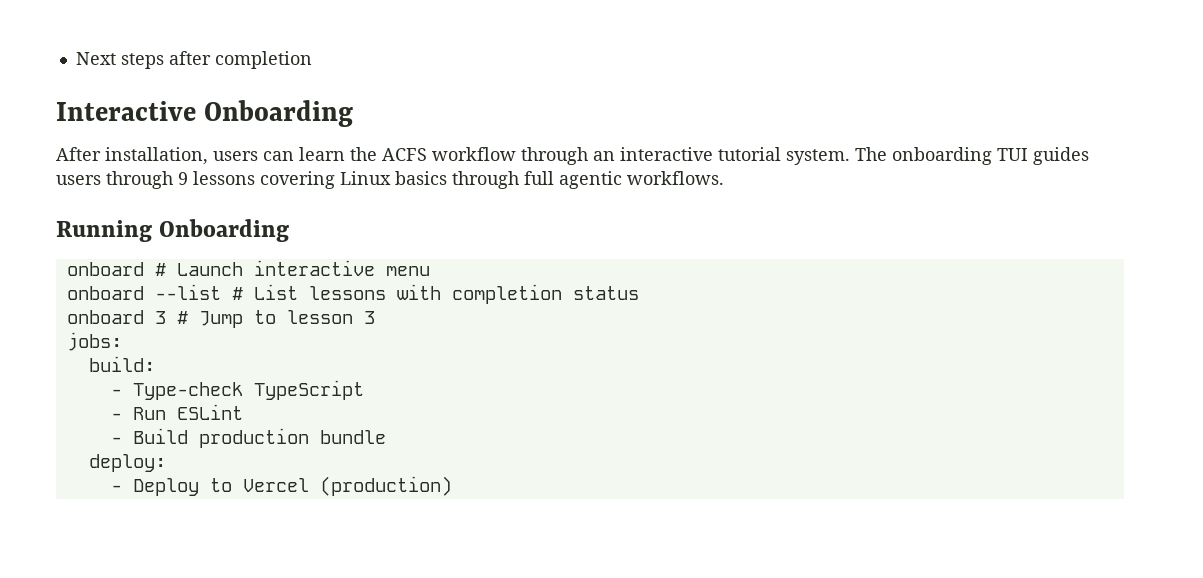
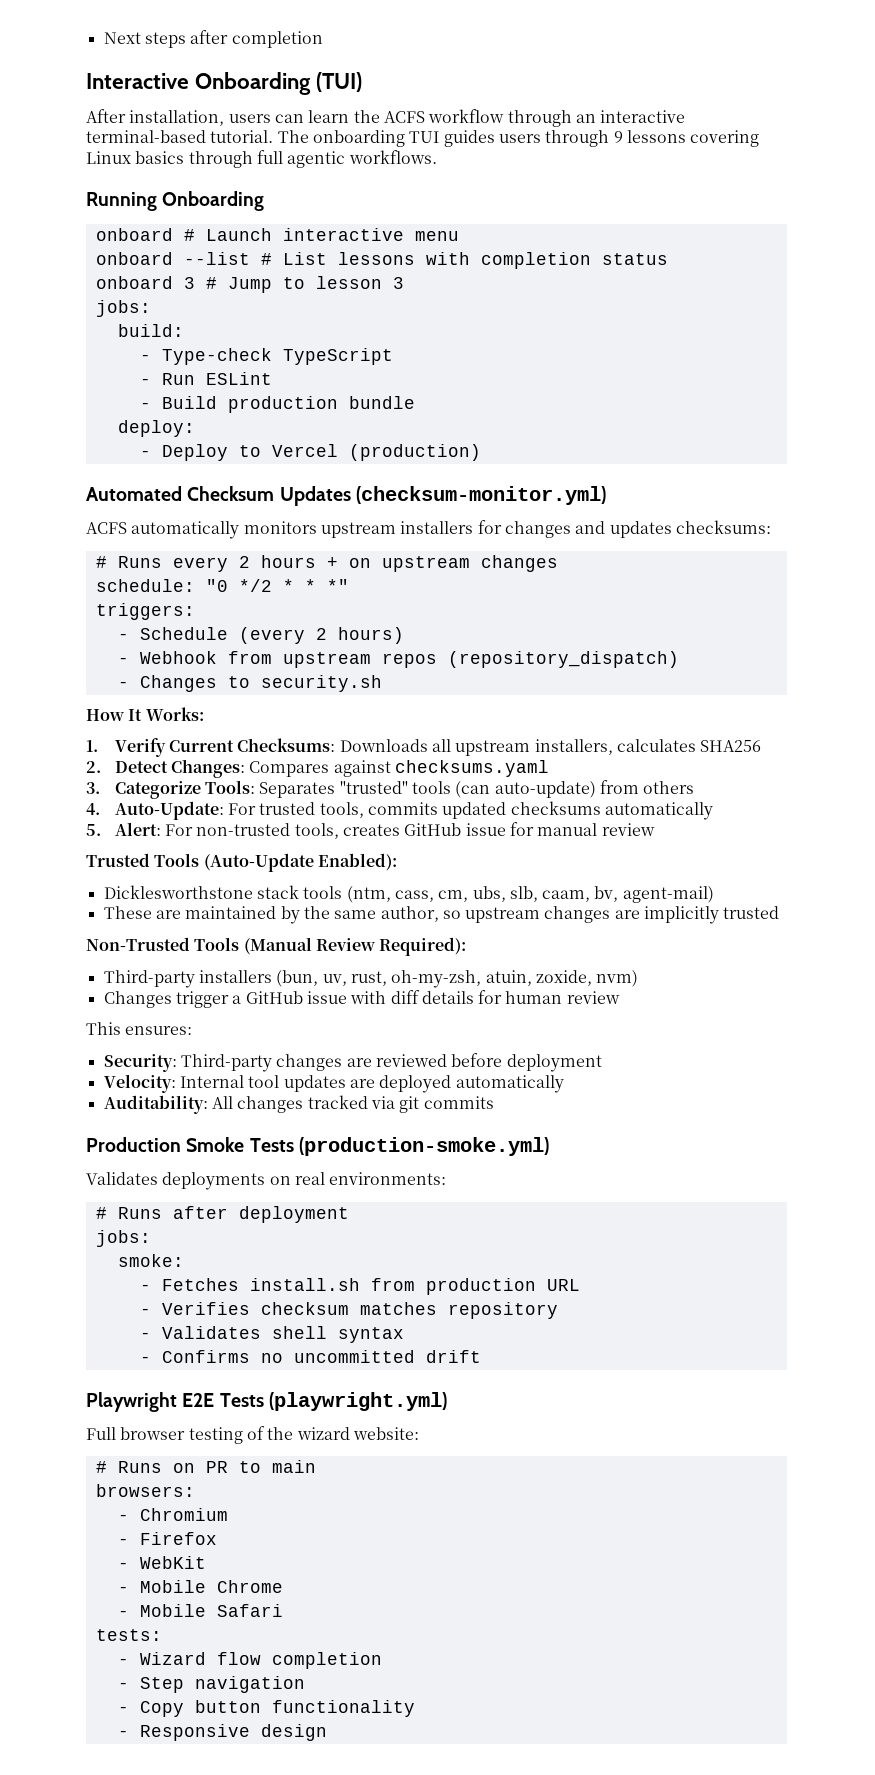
(354, 113) none -> [316,72,363,92] (TUI)
[718,147,850,165] tutorial system. -> [86,130,274,143] terminal-based tutorial.
(452, 486) none -> [86,486,606,506] [86,520,771,539] [95,555,558,572] [95,579,349,592] [95,603,195,620] [117,627,404,644] [117,651,679,668] [117,675,382,692] [86,707,204,721] [86,738,762,757] [86,759,549,778] [86,780,695,799] [86,801,713,820] [86,822,655,839] [86,853,397,872] [103,885,714,903] [103,906,780,924] [86,937,467,956] [103,970,639,988] [103,990,620,1008] [86,1022,193,1035] [103,1053,602,1072] [103,1074,564,1093] [103,1095,494,1114] [86,1137,549,1156] [86,1172,447,1190] [95,1206,349,1223] [95,1230,151,1247] [117,1254,184,1267] [139,1278,580,1295] [139,1302,558,1319] [139,1326,404,1343] [139,1350,481,1363] [86,1392,447,1412] [86,1426,419,1444] [95,1460,316,1473] [95,1484,195,1497] [117,1508,228,1521] [117,1532,217,1545] [117,1556,206,1569] [117,1580,283,1593] [117,1604,283,1617] [95,1629,162,1641] [117,1652,382,1669] [117,1676,305,1693] [117,1700,415,1717] [117,1724,327,1741] // Automated Checksum Updates (checksum-monitor.yml) // ACFS automatically monitors upstream installers for changes and updates checksums: // # Runs every 2 hours + on upstream changes // schedule: "0 */2 * * *" // triggers: // - Schedule (every 2 hours) // - Webhook from upstream repos (repository_dispatch) // - Changes to security.sh // How It Works: // 1. Verify Current Checksums: Downloads all upstream installers, calculates SHA256 // 2. Detect Changes: Compares against checksums.yaml // 3. Categorize Tools: Separates "trusted" tools (can auto-update) from others // 4. Auto-Update: For trusted tools, commits updated checksums automatically // 5. Alert: For non-trusted tools, creates GitHub issue for manual review // Trusted Tools (Auto-Update Enabled): // Dicklesworthstone stack tools (ntm, cass, cm, ubs, slb, caam, bv, agent-mail) // These are maintained by the same author, so upstream changes are implicitly trusted // Non-Trusted Tools (Manual Review Required): // Third-party installers (bun, uv, rust, oh-my-zsh, atuin, zoxide, nvm) // Changes trigger a GitHub issue with diff details for human review // This ensures: // Security: Third-party changes are reviewed before deployment // Velocity: Internal tool updates are deployed automatically // Auditability: All changes tracked via git commits // Production Smoke Tests (production-smoke.yml) // Validates deployments on real environments: // # Runs after deployment // jobs: // smoke: // - Fetches install.sh from production URL // - Verifies checksum matches repository // - Validates shell syntax // - Confirms no uncommitted drift // Playwright E2E Tests (playwright.yml) // Full browser testing of the wizard website: // # Runs on PR to main // browsers: // - Chromium // - Firefox // - WebKit // - Mobile Chrome // - Mobile Safari // tests: // - Wizard flow completion // - Step navigation // - Copy button functionality // - Responsive design

